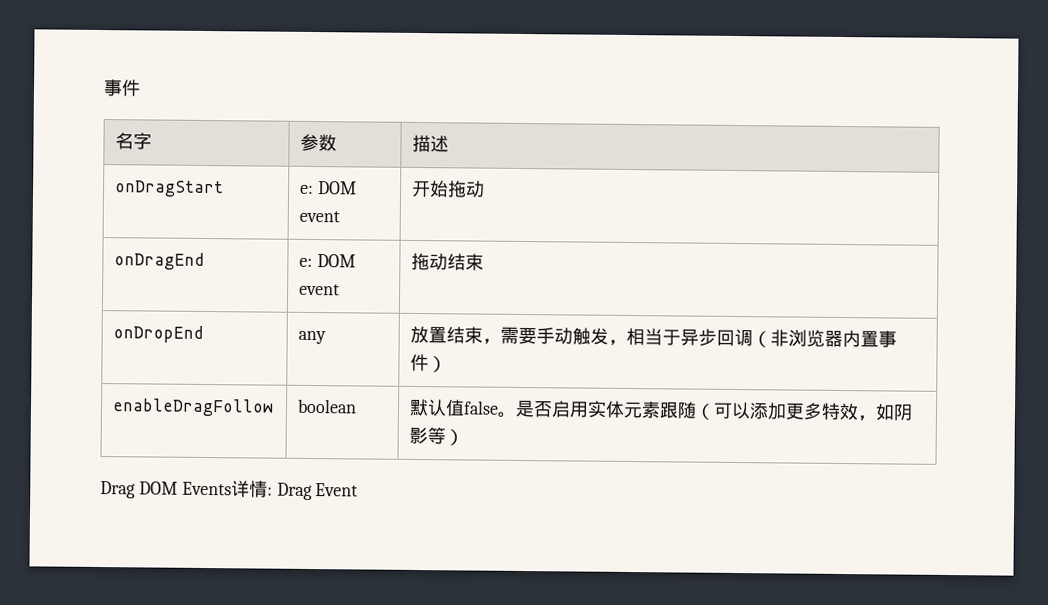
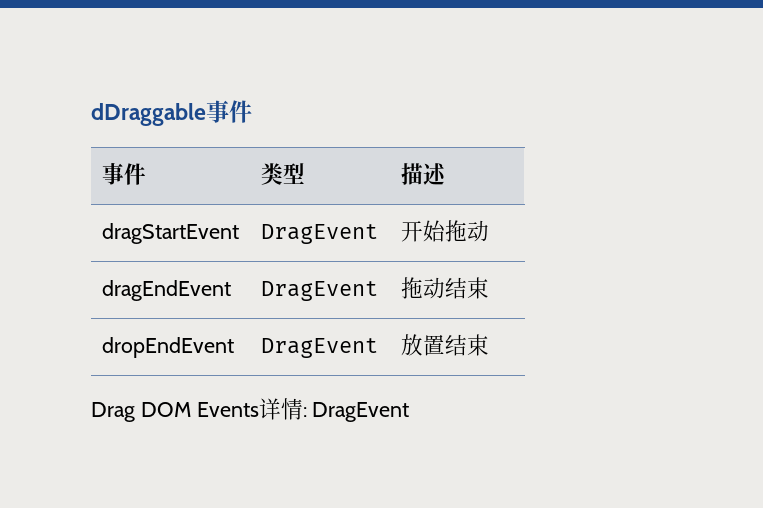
(103, 88) none -> [91,103,206,126] dDraggable
[115,132,153,150] [300,133,338,152] 名字 | 参数 -> [101,163,146,185] [260,163,305,185] 事件 | 类型
[114,180,225,198] [300,181,357,195] [299,210,341,223] [411,180,486,198] [114,252,206,270] [299,254,356,268] [299,283,341,296] onDragStart | e: DOM event | 开始拖动 // onDragEnd | e: DOM event -> [101,223,239,244] [260,224,378,244] [400,220,489,242] [101,280,231,301] [260,281,378,301] dragStartEvent | DragEvent | 开始拖动 // dragEndEvent | DragEvent
[113,325,205,343] [298,330,327,345] onDropEnd | any -> [101,337,234,358] [260,338,378,358] dropEndEvent | DragEvent
[482,326,898,348] [410,353,448,373] [112,398,275,417] [297,398,358,414] [409,398,914,422] [409,426,465,446] ，需要手动触发，相当于异步回调（非浏览器内置事件） // enableDragFollow | boolean | 默认值false。是否启用实体元素跟随（可以添加更多特效，如阴影等） -> (489, 345) none
[276,482,359,501] Drag Event -> [312,402,410,422] DragEvent

